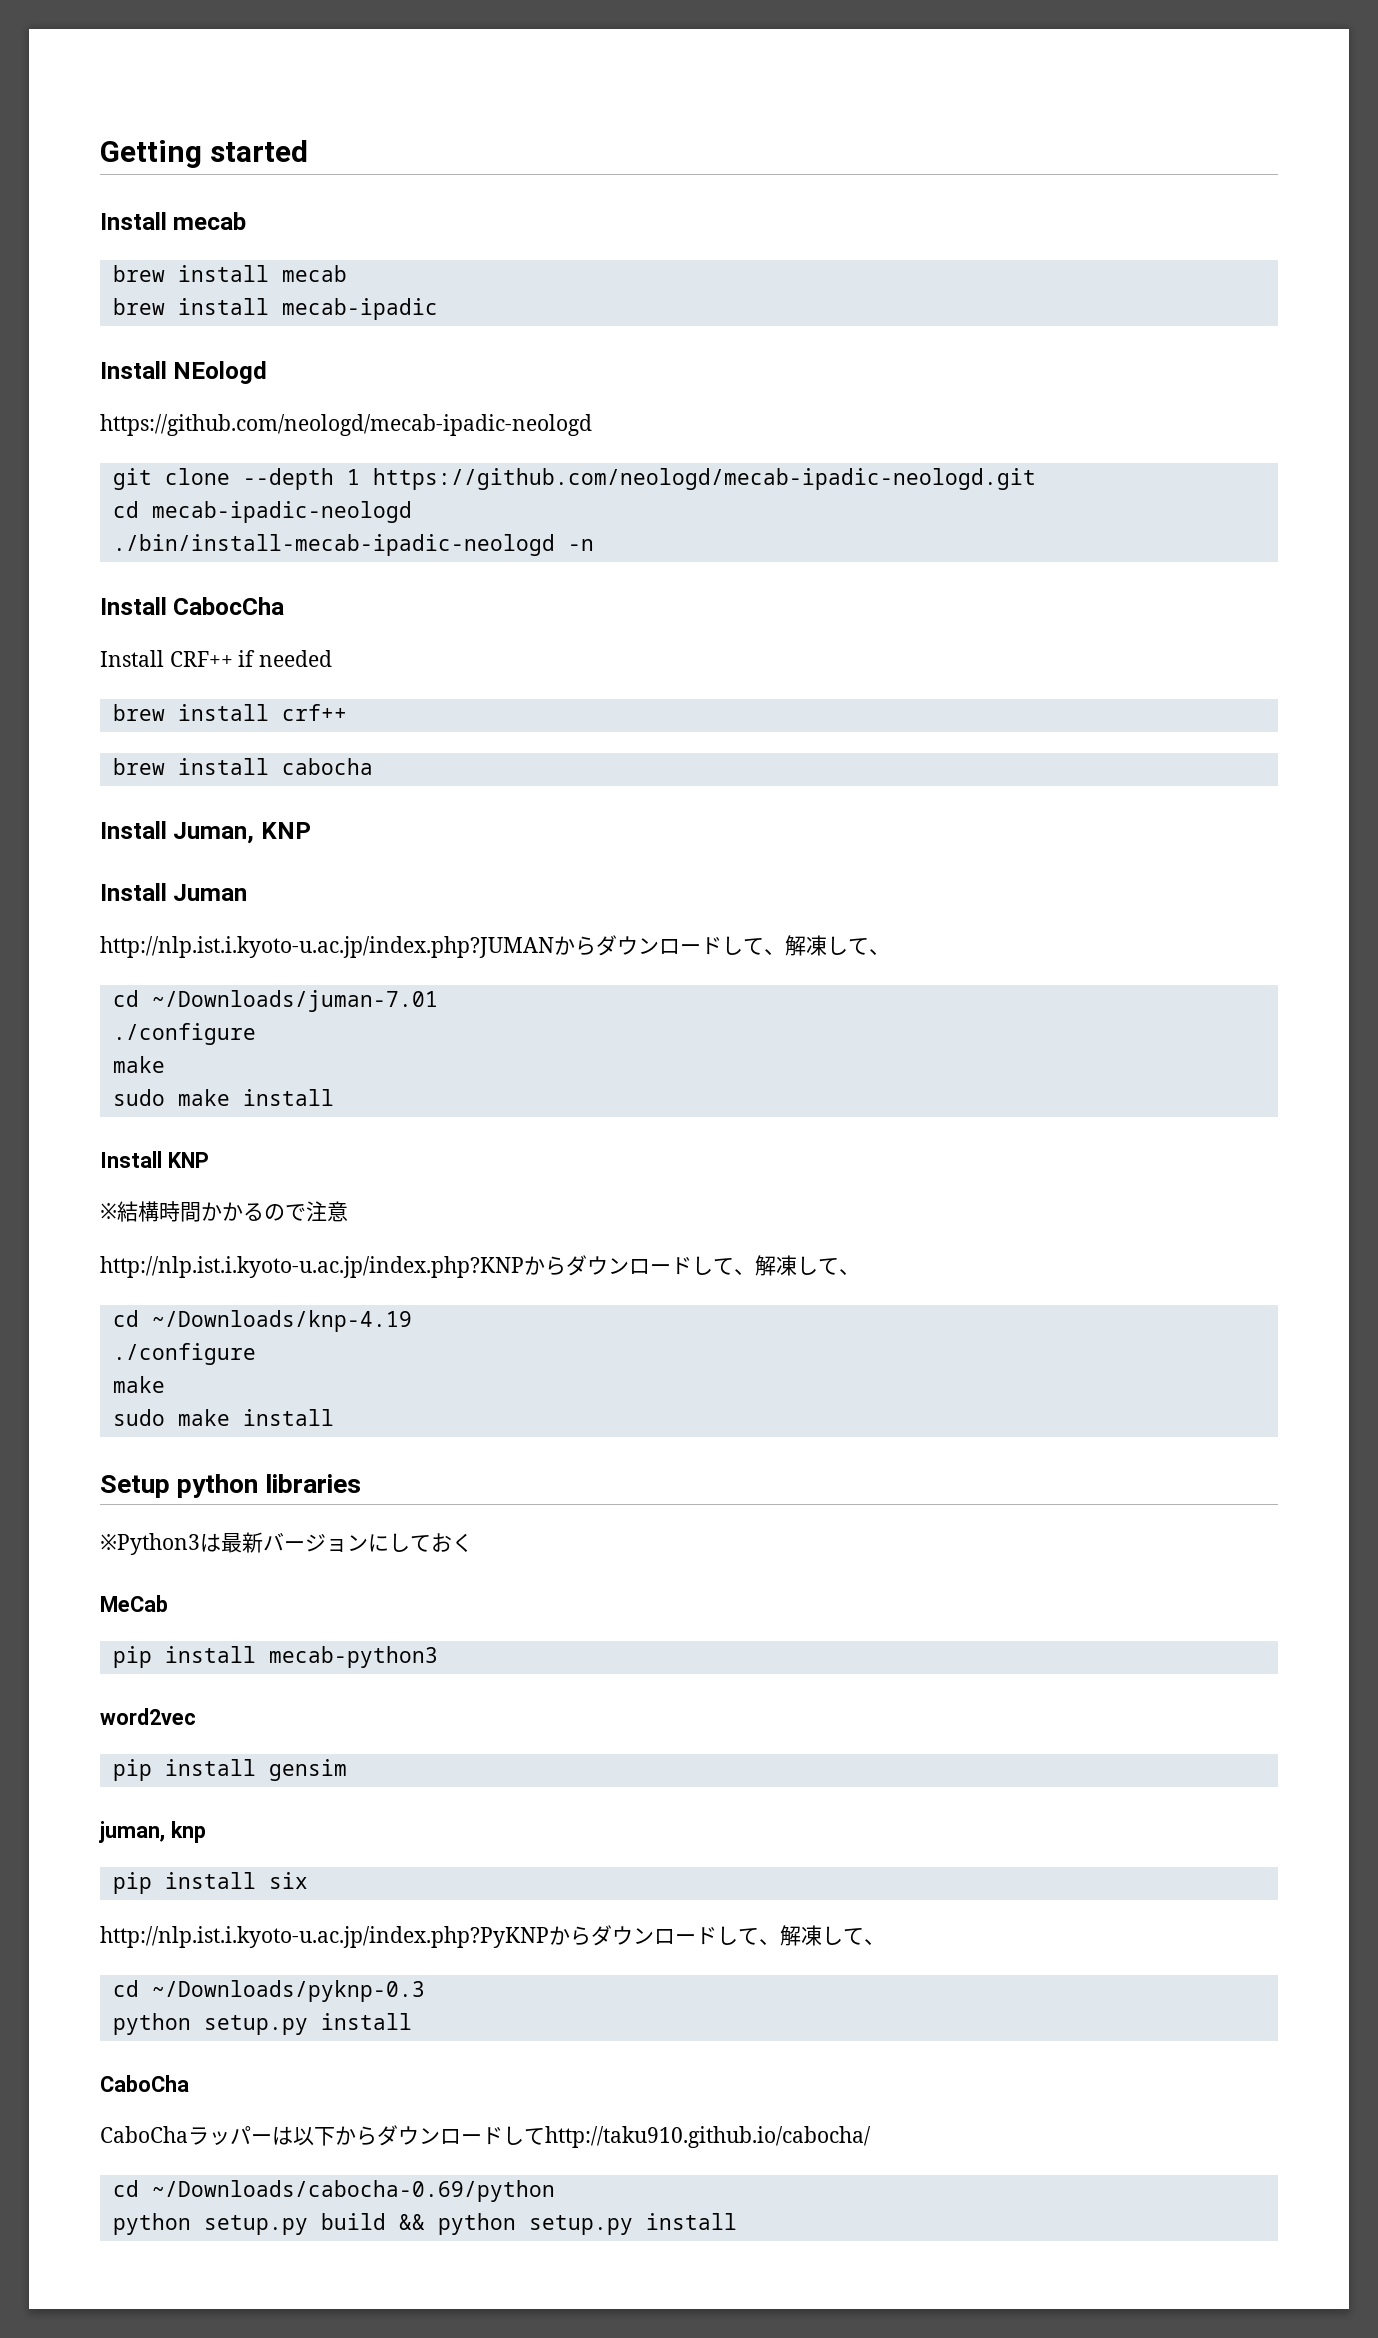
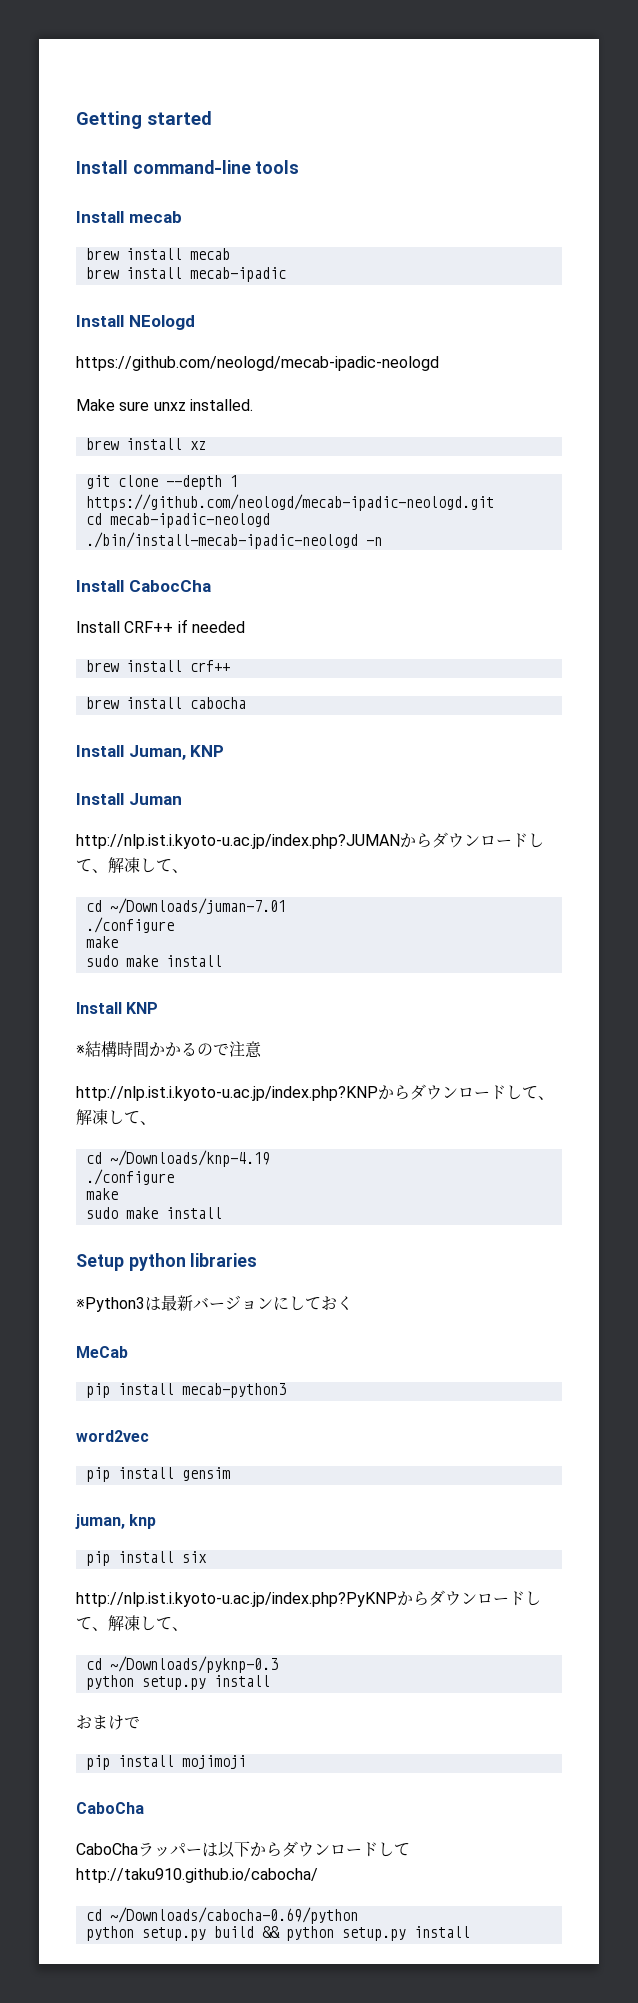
(309, 151) none -> [76,160,300,174] // Install command-line tools
(592, 425) none -> [76,399,253,411] [85,438,206,450] // Make sure unxz installed. // brew install xz
(412, 2021) none -> [76,1715,140,1730] [85,1755,246,1770] // おまけで // pip install mojimoji

